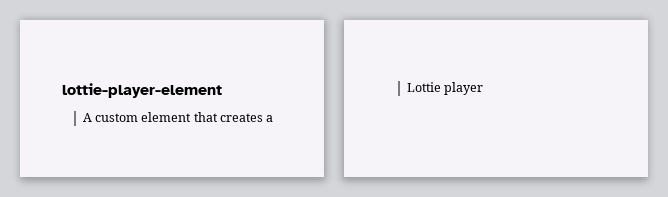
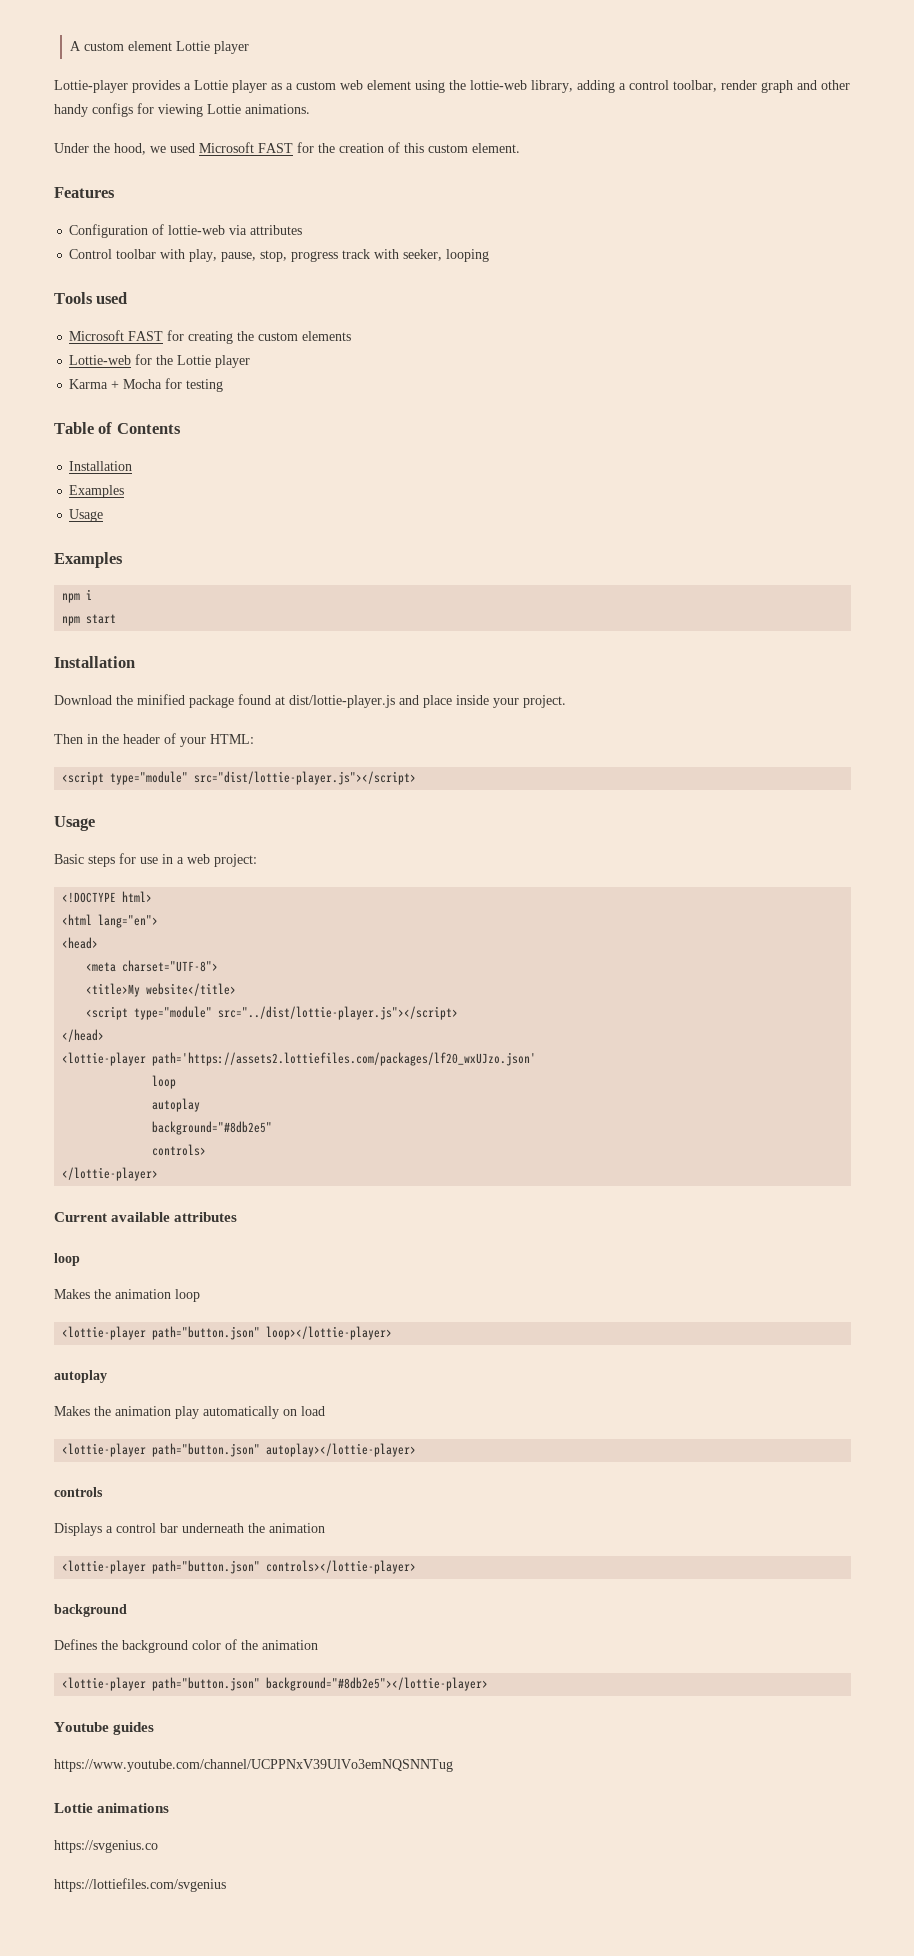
[62,83,222,98] lottie-player-element // -> (69, 46) none
[193,112,274,122] [406,82,483,95] that creates a Lottie player -> [175,41,249,54] [54,80,850,93] [54,103,310,117] [54,142,520,155] [54,187,115,198] [69,224,303,238] [69,249,490,262] [54,292,128,304] [69,330,352,344] [69,354,251,368] [69,378,224,392] [54,422,181,434] [69,461,133,471] [69,485,125,498] [69,509,104,522] [54,552,123,568] [62,589,93,603] [62,614,117,626] [54,656,135,668] [54,694,566,708] [54,733,254,747] [62,771,417,785] [54,816,95,831] [54,853,257,867] [62,891,153,903] [62,914,159,928] [62,937,99,949] [86,960,219,972] [86,983,237,997] [86,1006,459,1020] [62,1029,105,1042] [62,1052,537,1066] [152,1075,177,1089] [152,1098,201,1112] [152,1121,273,1135] [152,1144,207,1156] [62,1167,159,1181] [54,1212,238,1222] [54,1253,80,1266] [54,1289,200,1302] [62,1326,393,1340] [54,1370,107,1383] [54,1406,325,1419] [62,1443,417,1457] [54,1487,103,1497] [54,1523,325,1536] [62,1560,417,1574] [54,1604,127,1617] [54,1639,318,1653] [62,1677,489,1691] [54,1722,155,1735] [54,1759,453,1772] [54,1803,170,1813] [54,1840,158,1853] [54,1878,226,1892] Lottie player // Lottie-player provides a Lottie player as a custom web element using the lottie-web library, adding a control toolbar, render graph and other handy configs for viewing Lottie animations. // Under the hood, we used Microsoft FAST for the creation of this custom element. // Features // Configuration of lottie-web via attributes // Control toolbar with play, pause, stop, progress track with seeker, looping // Tools used // Microsoft FAST for creating the custom elements // Lottie-web for the Lottie player // Karma + Mocha for testing // Table of Contents // Installation // Examples // Usage // Examples // npm i // npm start // Installation // Download the minified package found at dist/lottie-player.js and place inside your project. // Then in the header of your HTML: // <script type="module" src="dist/lottie-player.js"></script> // Usage // Basic steps for use in a web project: // <!DOCTYPE html> // <html lang="en"> // <head> // <meta charset="UTF-8"> // <title>My website</title> // <script type="module" src="../dist/lottie-player.js"></script> // </head> // <lottie-player path='https://assets2.lottiefiles.com/packages/lf20_wxUJzo.json' // loop // autoplay // background="#8db2e5" // controls> // </lottie-player> // Current available attributes // loop // Makes the animation loop // <lottie-player path="button.json" loop></lottie-player> // autoplay // Makes the animation play automatically on load // <lottie-player path="button.json" autoplay></lottie-player> // controls // Displays a control bar underneath the animation // <lottie-player path="button.json" controls></lottie-player> // background // Defines the background color of the animation // <lottie-player path="button.json" background="#8db2e5"></lottie-player> // Youtube guides // https://www.youtube.com/channel/UCPPNxV39UlVo3emNQSNNTug // Lottie animations // https://svgenius.co // https://lottiefiles.com/svgenius

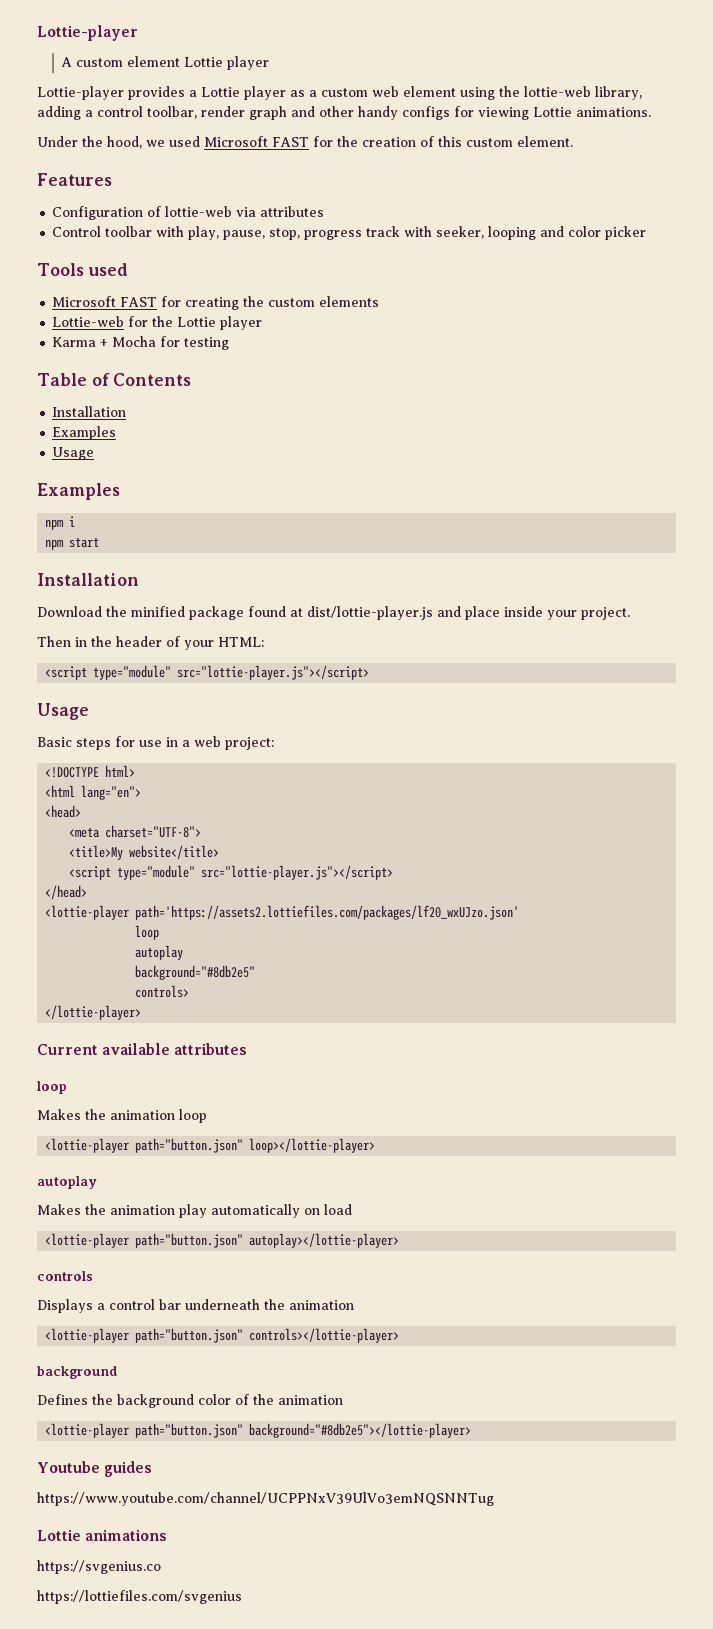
(69, 46) none -> [37,25,138,41] Lottie-player //
(490, 255) none -> [540,226,647,240] and color picker
[194,771,417,785] src="dist/lottie-player.js"></script> -> [177,665,370,680] src="lottie-player.js"></script>
[218,1006,459,1020] src="../dist/lottie-player.js"></script> -> [201,865,394,880] src="lottie-player.js"></script>

